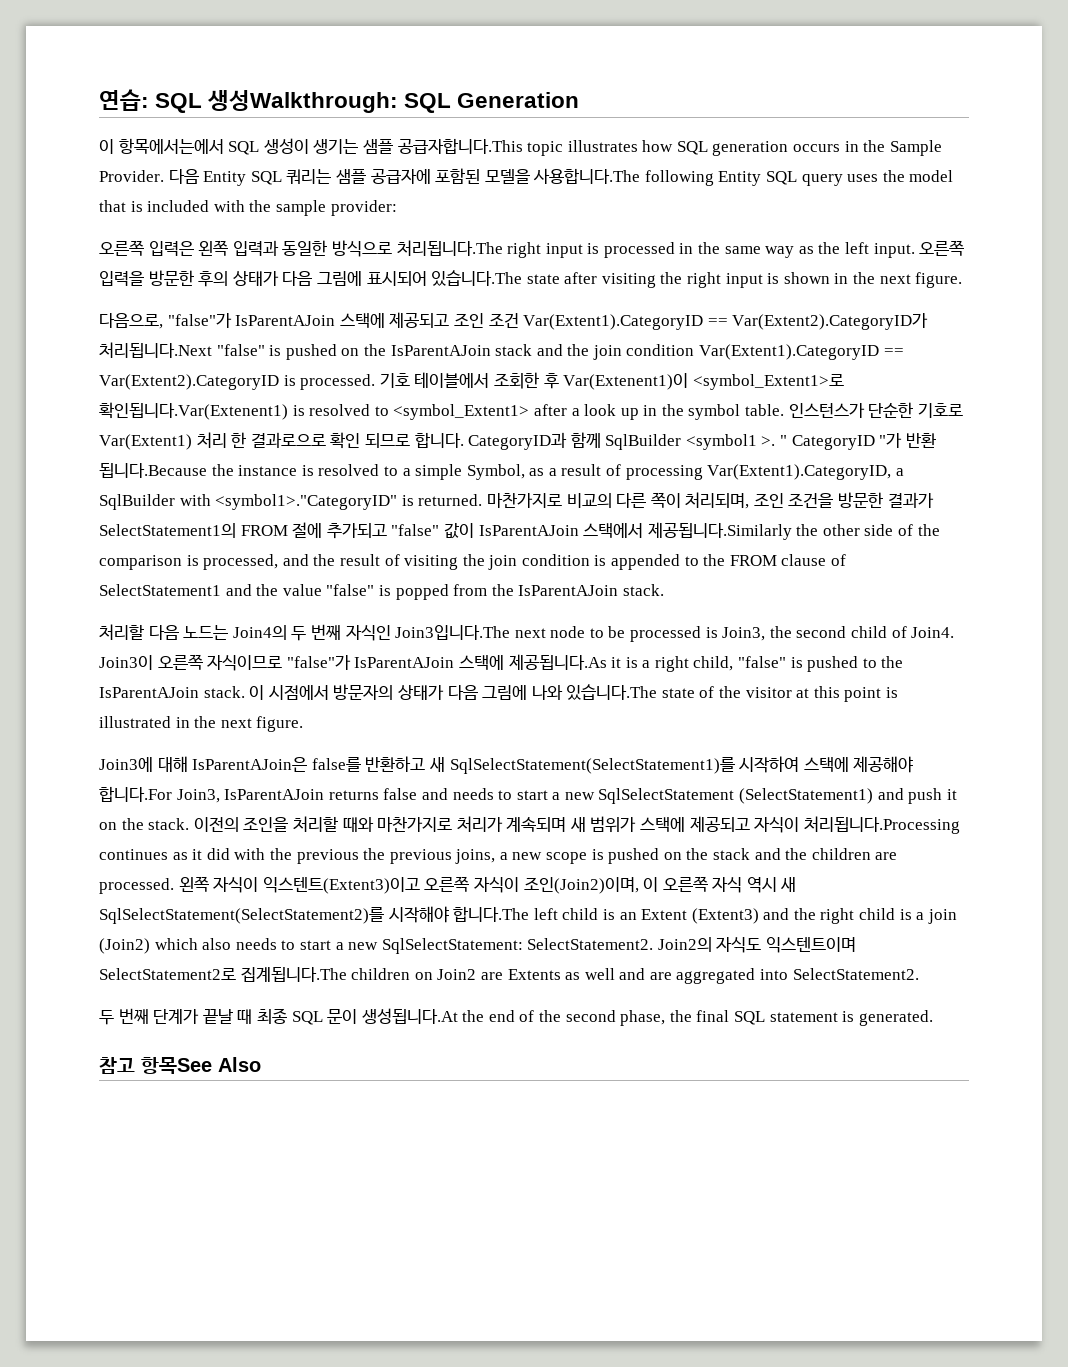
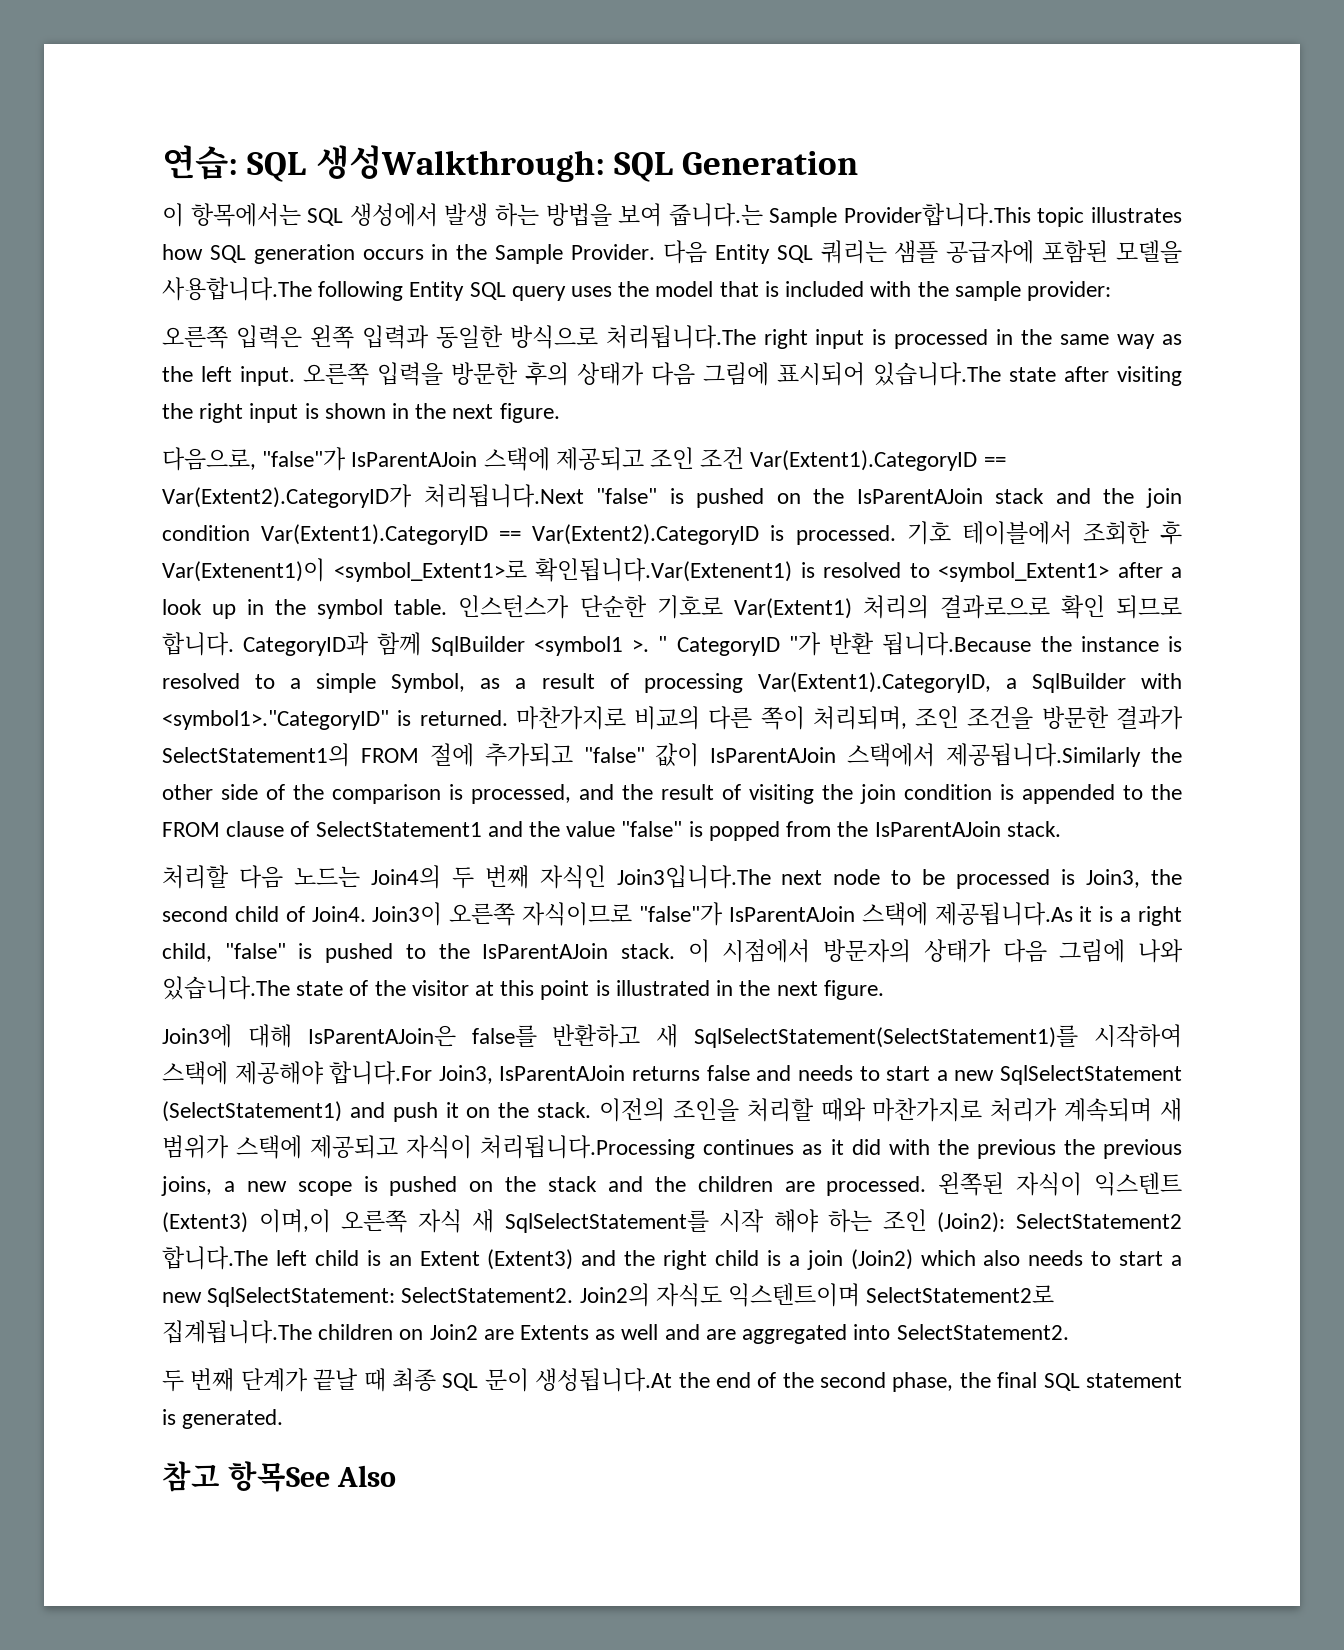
[118,138,523,155] 항목에서는에서 SQL 생성이 생기는 샘플 공급자합니다.This -> [190,203,1031,227] 항목에서는 SQL 생성에서 발생 하는 방법을 보여 줍니다.는 Sample Provider합니다.This
[196,432,247,448] 처리 한 -> [862,595,929,619] 처리의
[178,876,797,894] [99,906,449,924] 왼쪽 자식이 익스텐트(Extent3)이고 오른쪽 자식이 조인(Join2)이며, 이 오른쪽 자식 역시 새 SqlSelectStatement(SelectStatement2)를 시작해야 -> [938,1172,1182,1196] [162,1209,1182,1233] 왼쪽된 자식이 익스텐트 (Extent3) 이며,이 오른쪽 자식 새 SqlSelectStatement를 시작 해야 하는 조인 (Join2): SelectStatement2

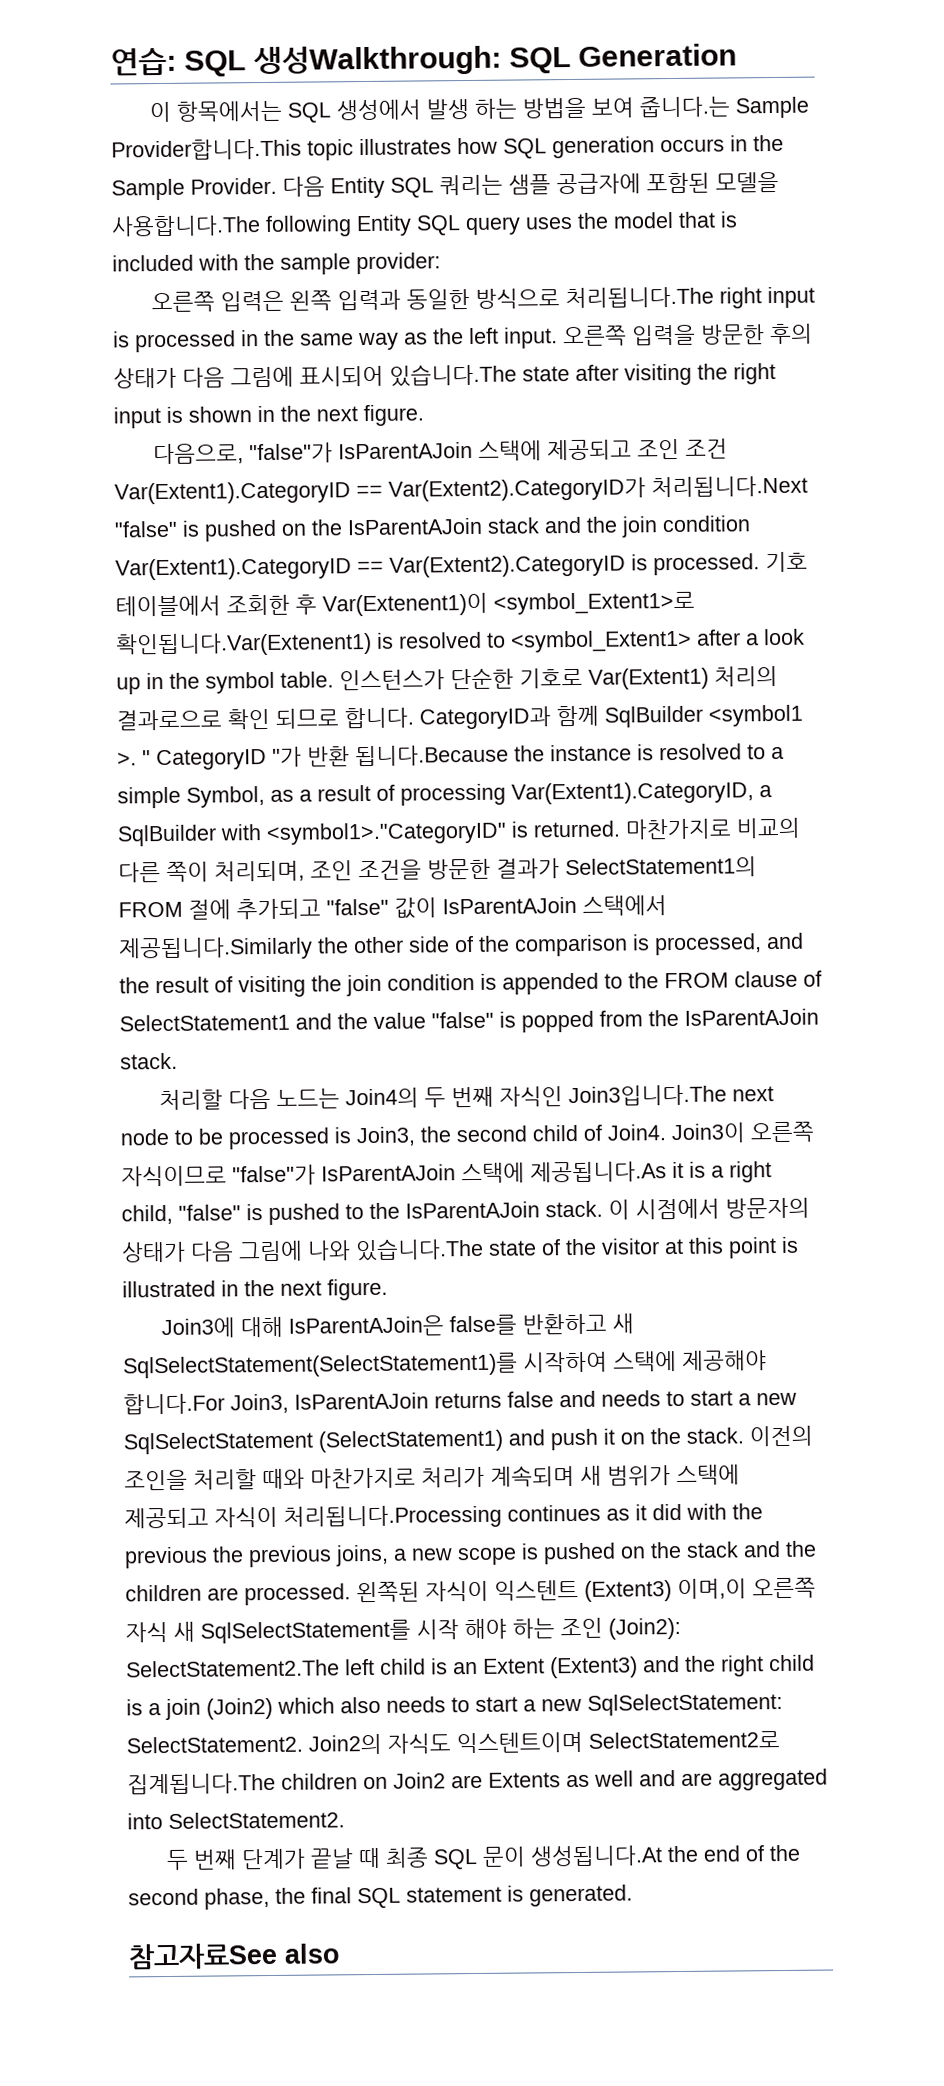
[1015,1213,1182,1229] [162,1246,268,1270] SelectStatement2 합니다.The -> [126,1659,340,1678] SelectStatement2.The
[162,1461,396,1492] 참고 항목See Also -> [128,1942,340,1970] 참고자료See also

